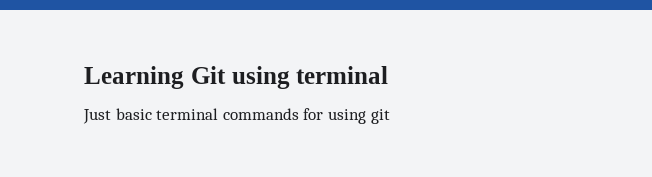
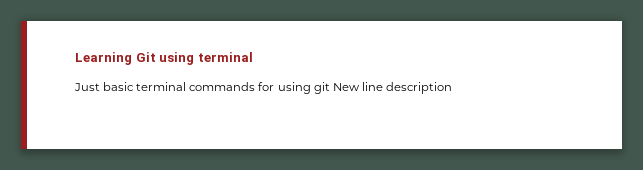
(390, 116) none -> [332,82,452,94] New line description

